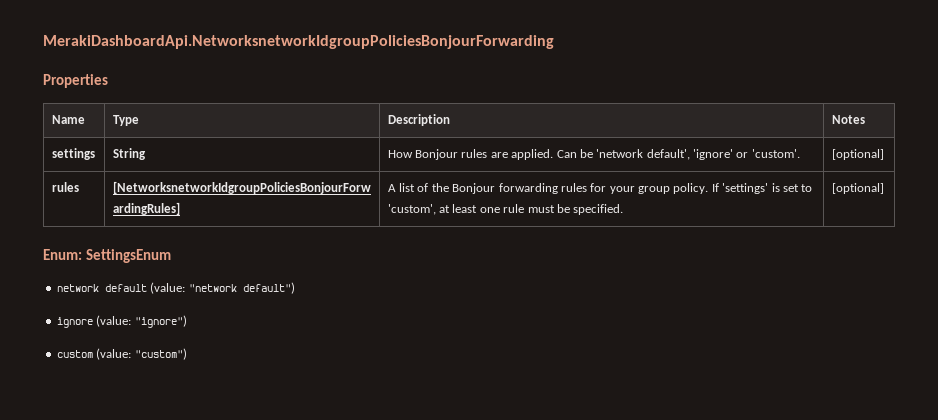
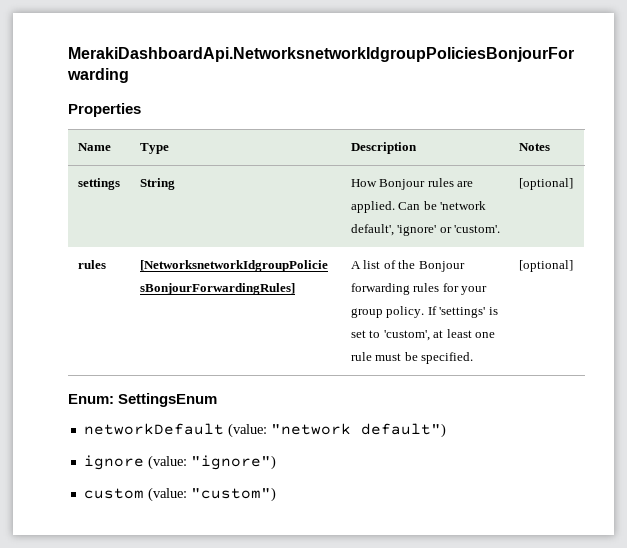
[56,284,147,292] network default -> [83,423,224,435] networkDefault

